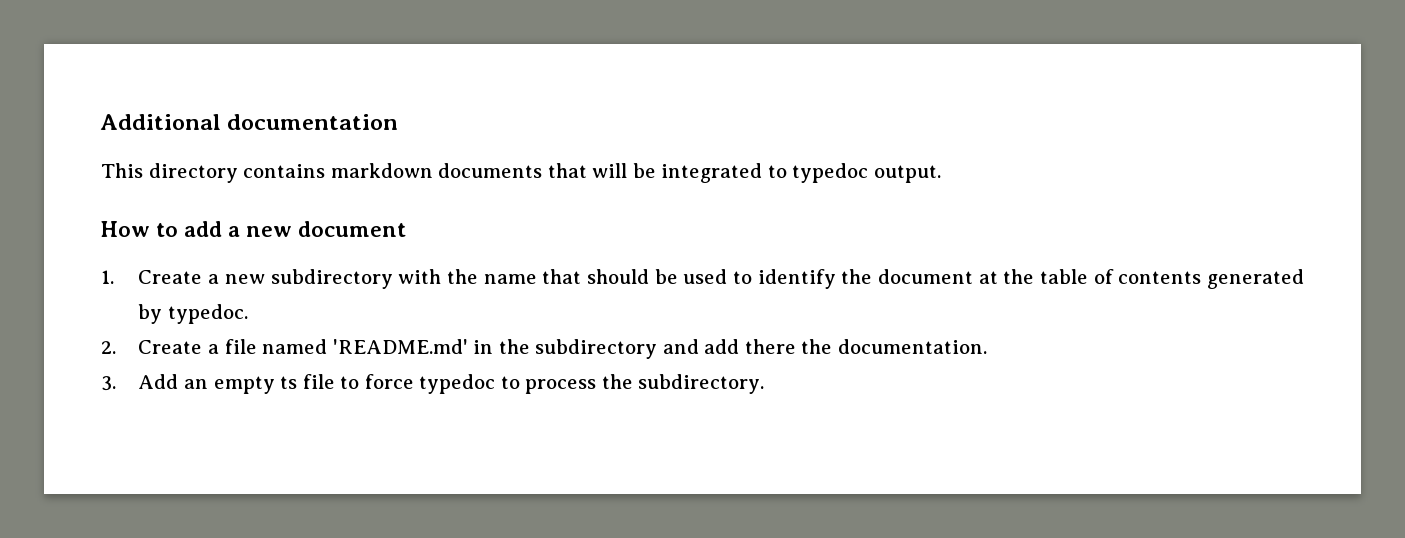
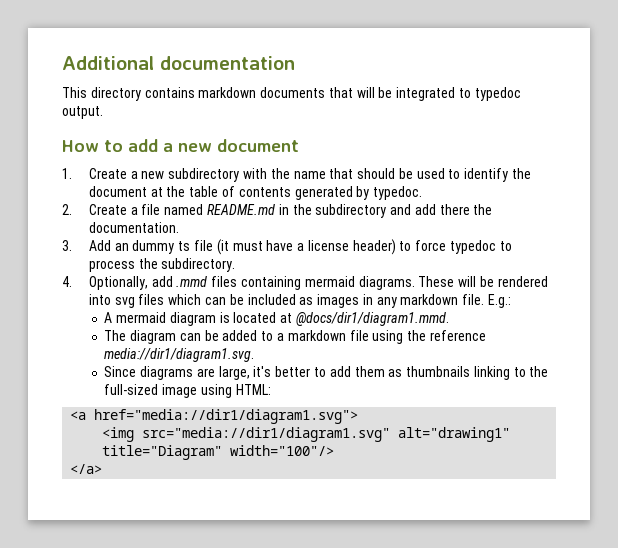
[332,339,468,354] 'README.md' -> [207,204,276,215] README.md
[213,376,275,394] empty -> [132,240,175,254] dummy
(335, 381) none -> [216,239,396,255] (it must have a license header)
(765, 384) none -> [62,276,548,290] [88,294,512,308] [104,312,449,326] [104,330,486,344] [104,348,255,362] [104,366,549,380] [104,384,271,398] [70,409,359,424] [102,427,511,442] [102,445,335,460] [70,464,103,474] // 4. Optionally, add .mmd files containing mermaid diagrams. These will be rendered into svg files which can be included as images in any markdown file. E.g.: // A mermaid diagram is located at @docs/dir1/diagram1.mmd. // The diagram can be added to a markdown file using the reference media://dir1/diagram1.svg. // Since diagrams are large, it's better to add them as thumbnails linking to the full-sized image using HTML: // <a href="media://dir1/diagram1.svg"> // <img src="media://dir1/diagram1.svg" alt="drawing1" title="Diagram" width="100"/> // </a>

